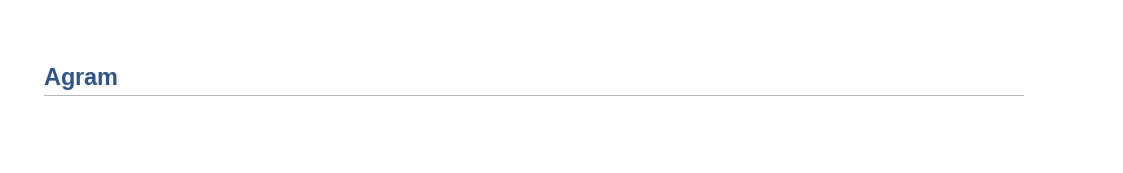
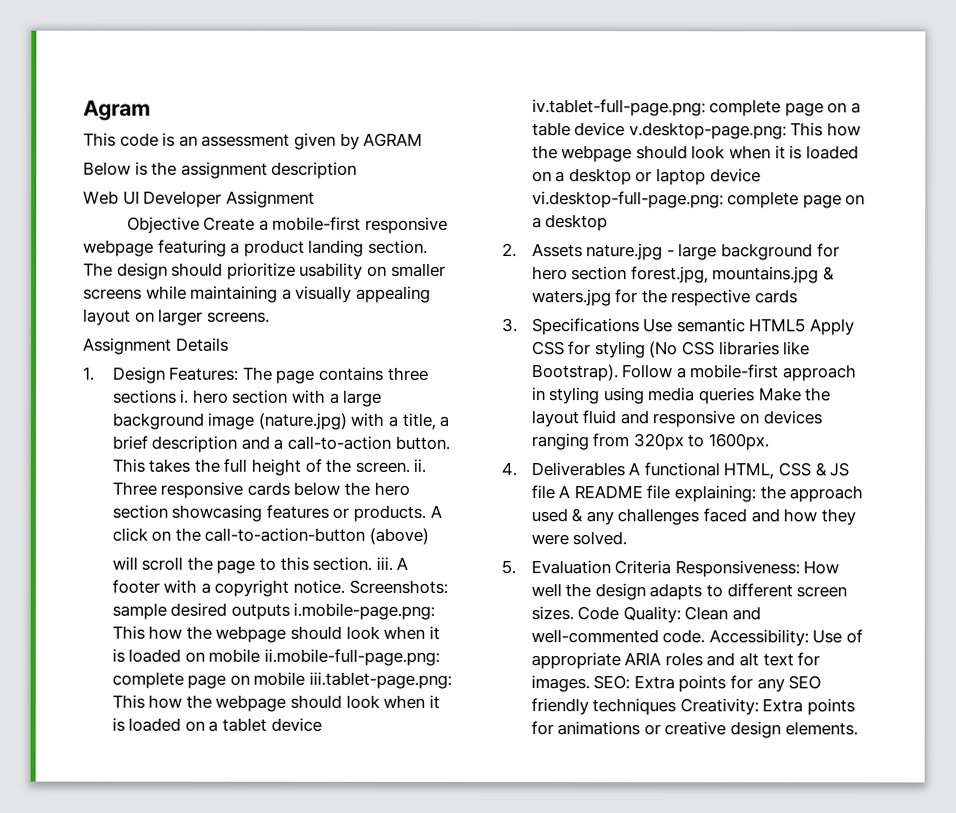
(118, 79) none -> [83,132,424,150] [83,161,358,179] [83,190,315,208] [126,216,449,234] [83,239,428,257] [83,262,446,280] [83,285,431,303] [83,308,270,326] [83,337,229,355] [83,366,429,384] [112,389,383,407] [111,412,450,430] [111,435,450,453] [111,458,427,476] [111,481,410,499] [111,504,442,522] [111,527,430,545] [111,556,409,574] [111,579,448,597] [111,602,436,620] [111,625,440,643] [111,648,441,666] [111,671,453,689] [111,694,440,712] [111,717,322,732] [531,99,862,117] [531,122,862,140] [531,145,859,163] [531,168,761,186] [531,191,866,209] [531,214,609,232] [502,243,840,261] [531,266,836,284] [531,289,799,307] [502,318,856,336] [531,341,811,359] [531,364,858,382] [531,387,832,405] [530,410,822,428] [530,433,770,451] [501,462,850,480] [530,485,864,503] [530,508,856,526] [530,531,628,546] [501,560,840,578] [530,583,848,601] [530,606,762,624] [530,629,864,647] [530,652,821,670] [530,675,822,693] [530,698,856,716] [530,721,858,739] // This code is an assessment given by AGRAM // Below is the assignment description // Web UI Developer Assignment // Objective Create a mobile-first responsive webpage featuring a product landing section. The design should prioritize usability on smaller screens while maintaining a visually appealing layout on larger screens. // Assignment Details // 1. Design Features: The page contains three sections i. hero section with a large background image (nature.jpg) with a title, a brief description and a call-to-action button. This takes the full height of the screen. ii. Three responsive cards below the hero section showcasing features or products. A click on the call-to-action-button (above) // will scroll the page to this section. iii. A footer with a copyright notice. Screenshots: sample desired outputs i.mobile-page.png: This how the webpage should look when it is loaded on mobile ii.mobile-full-page.png: complete page on mobile iii.tablet-page.png: This how the webpage should look when it is loaded on a tablet device iv.tablet-full-page.png: complete page on a table device v.desktop-page.png: This how the webpage should look when it is loaded on a desktop or laptop device vi.desktop-full-page.png: complete page on a desktop // 2. Assets nature.jpg - large background for hero section forest.jpg, mountains.jpg & waters.jpg for the respective cards // 3. Specifications Use semantic HTML5 Apply CSS for styling (No CSS libraries like Bootstrap). Follow a mobile-first approach in styling using media queries Make the layout fluid and responsive on devices ranging from 320px to 1600px. // 4. Deliverables A functional HTML, CSS & JS file A README file explaining: the approach used & any challenges faced and how they were solved. // 5. Evaluation Criteria Responsiveness: How well the design adapts to different screen sizes. Code Quality: Clean and well-commented code. Accessibility: Use of appropriate ARIA roles and alt text for images. SEO: Extra points for any SEO friendly techniques Creativity: Extra points for animations or creative design elements.

